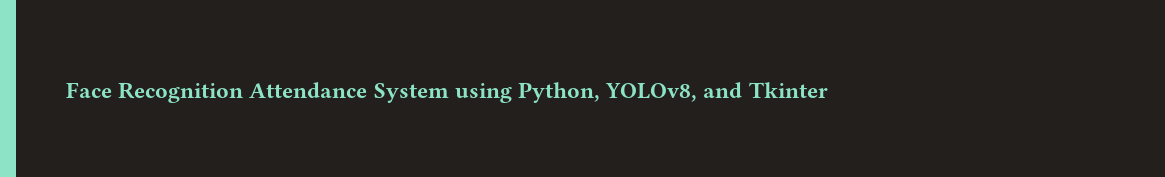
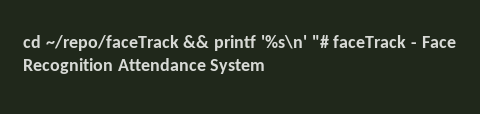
[66,82,828,103] Face Recognition Attendance System using Python, YOLOv8, and Tkinter -> [23,35,456,51] [23,58,266,74] cd ~/repo/faceTrack && printf '%s\n' "# faceTrack - Face Recognition Attendance System

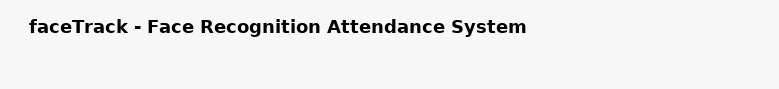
[23,35,329,51] cd ~/repo/faceTrack && printf '%s\n' "# -> (29, 26) none

